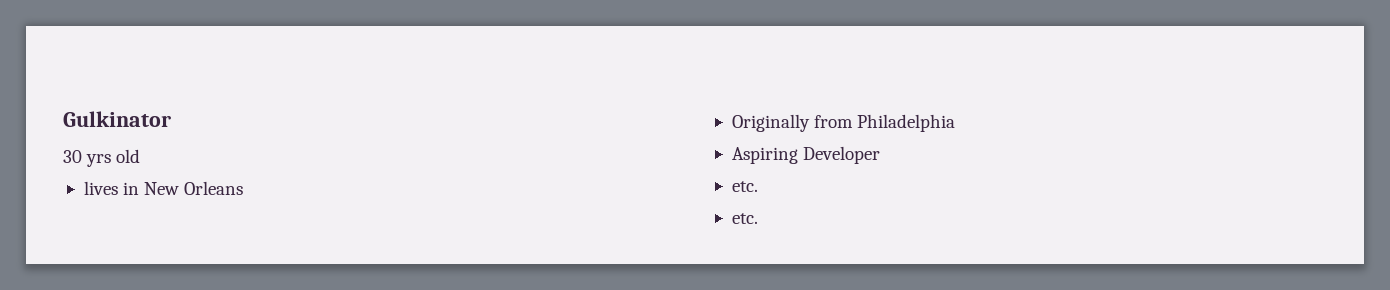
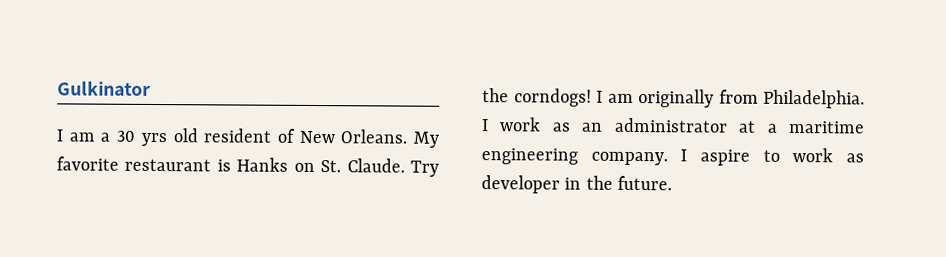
(171, 119) none -> [56,129,111,142] I am a
[83,181,244,195] [731,114,956,132] [731,146,881,164] [731,181,758,192] [731,213,758,224] // lives in New Orleans // Originally from Philadelphia // Aspiring Developer // etc. // etc. -> [203,128,439,148] [56,156,439,177] [482,88,865,109] [481,117,865,134] [481,148,864,166] [481,175,672,194] resident of New Orleans. My favorite restaurant is Hanks on St. Claude. Try the corndogs! I am originally from Philadelphia. I work as an administrator at a maritime engineering company. I aspire to work as developer in the future.

